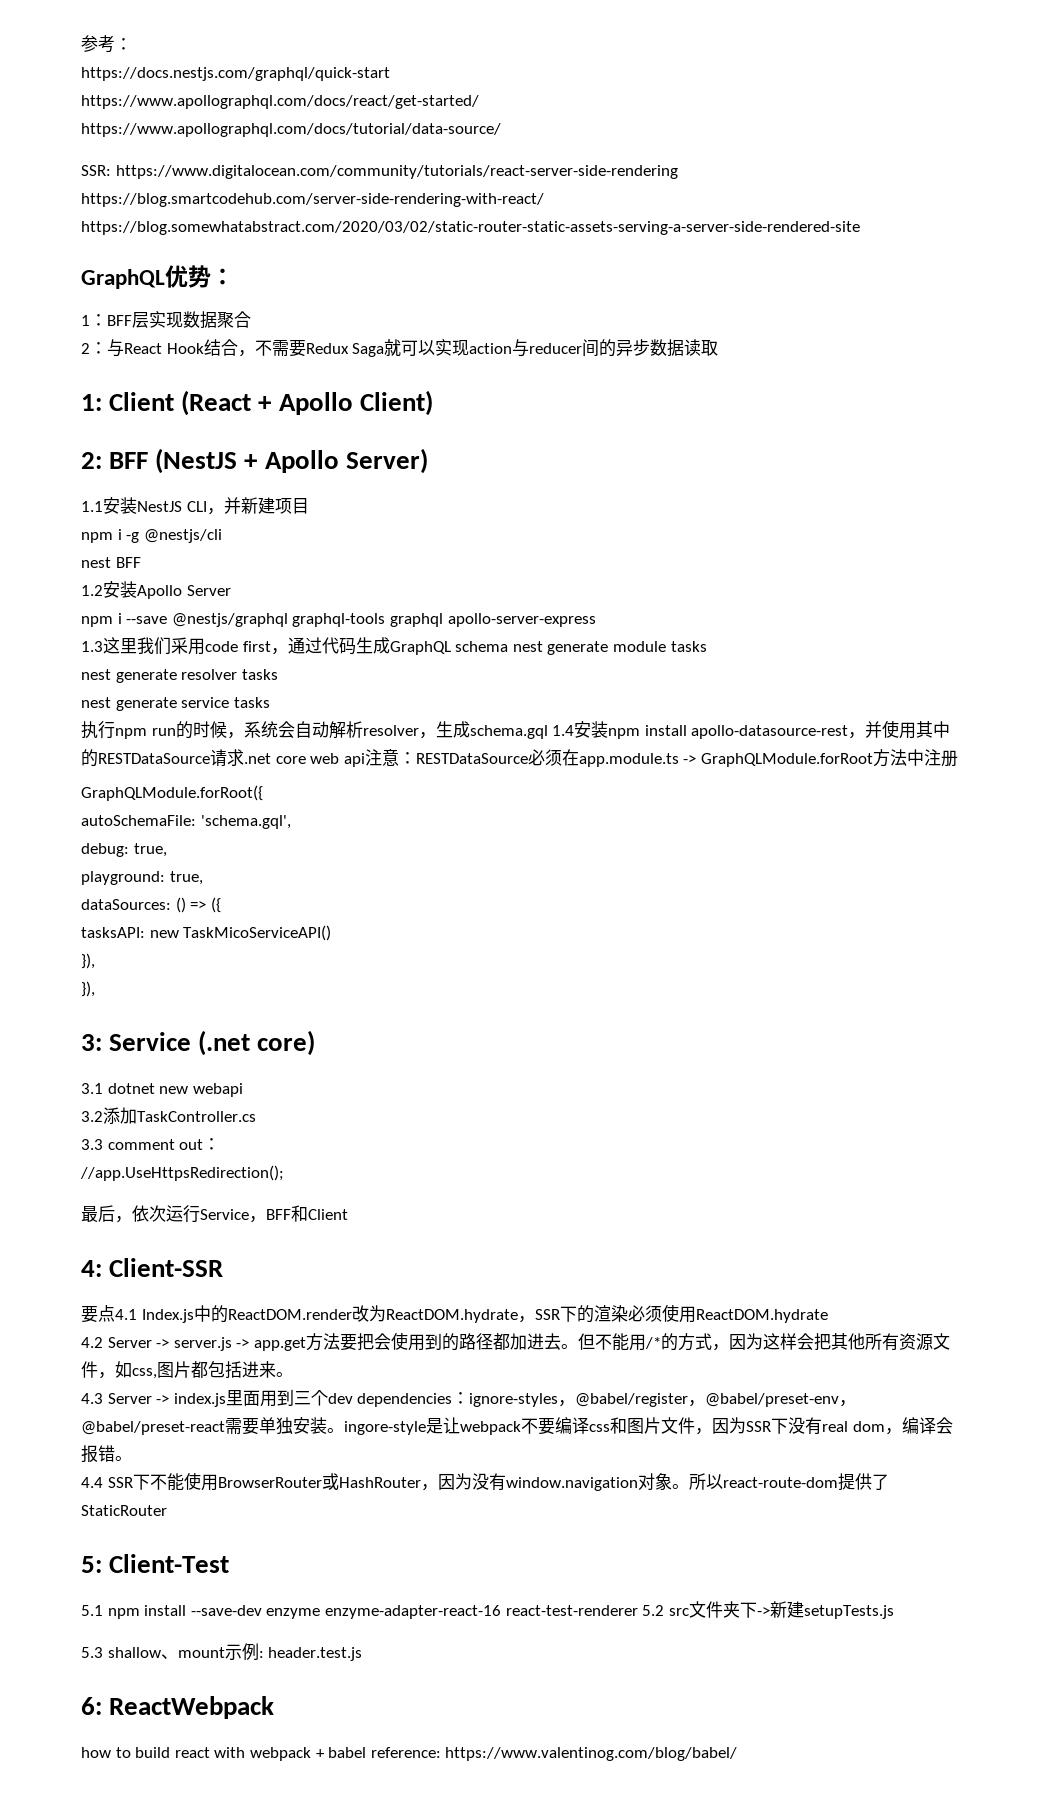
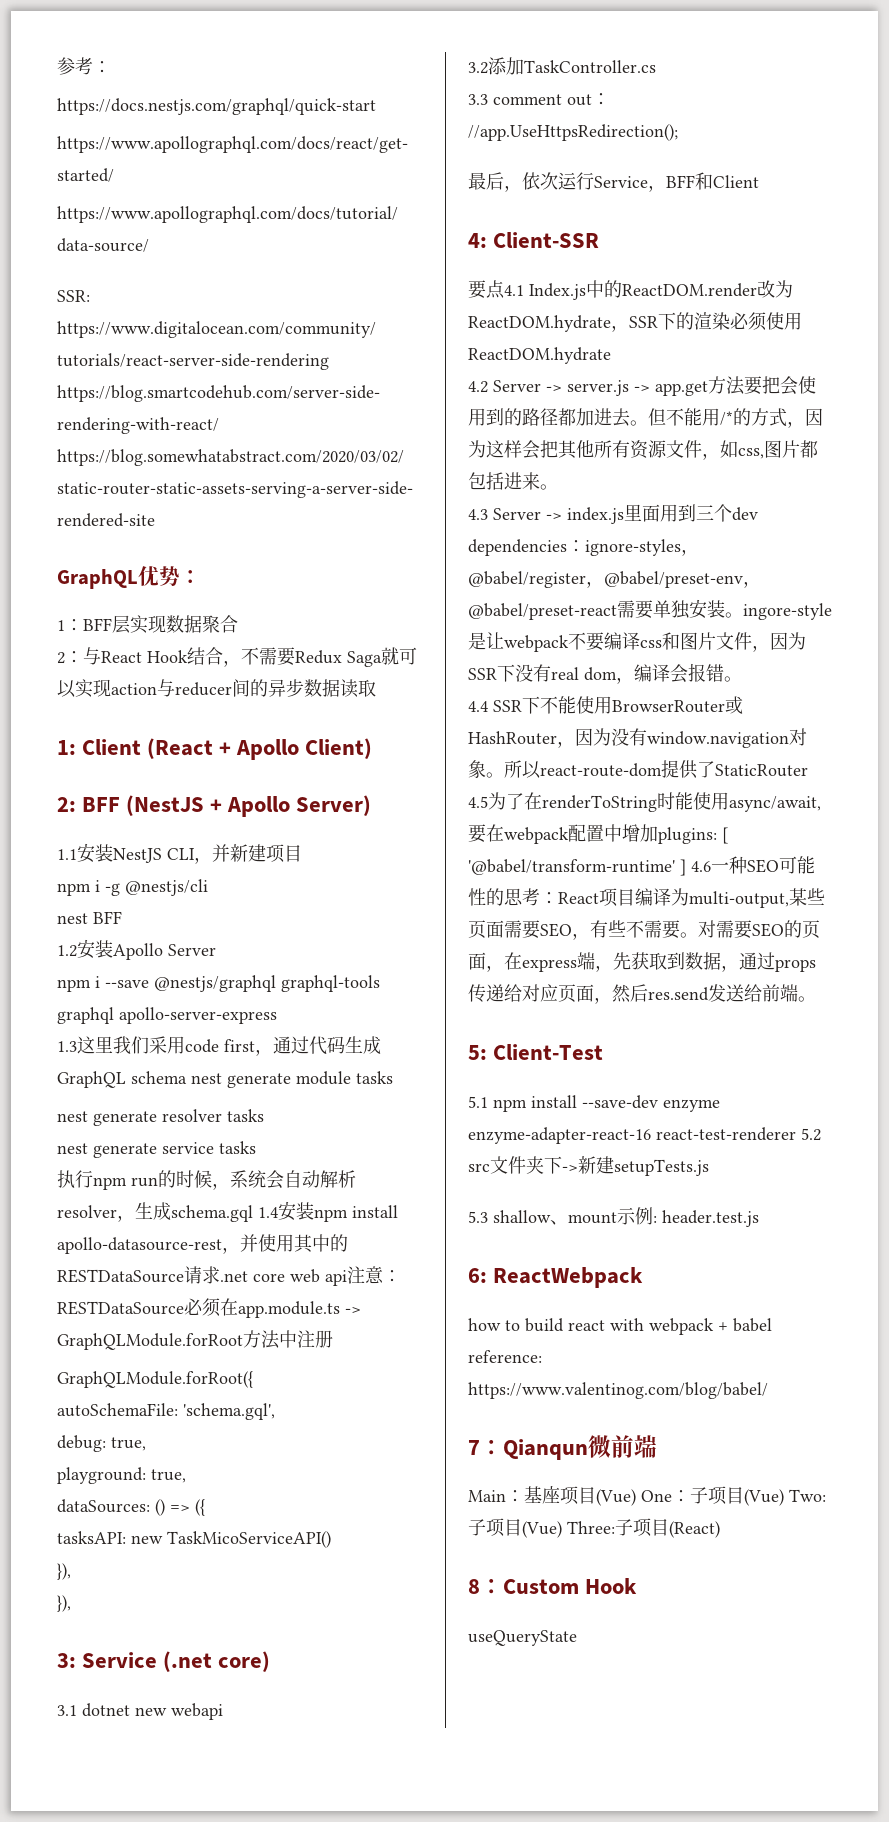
(167, 1510) none -> [468,792,821,812] [468,824,728,844] [468,856,815,876] [468,888,825,908] [468,920,820,940] [468,952,816,972] [468,984,816,1004] 4.5为了在renderToString时能使用async/await,要在webpack配置中增加plugins: [ '@babel/transform-runtime' ] 4.6一种SEO可能性的思考：React项目编译为multi-output,某些页面需要SEO，有些不需要。对需要SEO的页面，在express端，先获取到数据，通过props传递给对应页面，然后res.send发送给前端。
(738, 1754) none -> [468,1435,657,1460] [468,1486,826,1506] [468,1518,720,1538] [468,1578,638,1594] [468,1630,577,1646] // 7：Qianqun微前端 // Main：基座项目(Vue) One：子项目(Vue) Two:子项目(Vue) Three:子项目(React) // 8：Custom Hook // useQueryState

